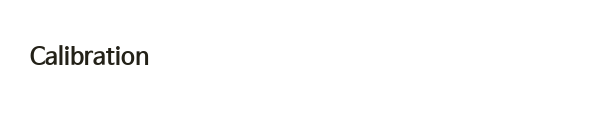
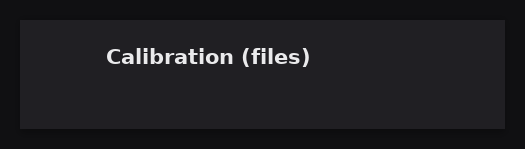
(149, 55) none -> [241,48,311,67] (files)

